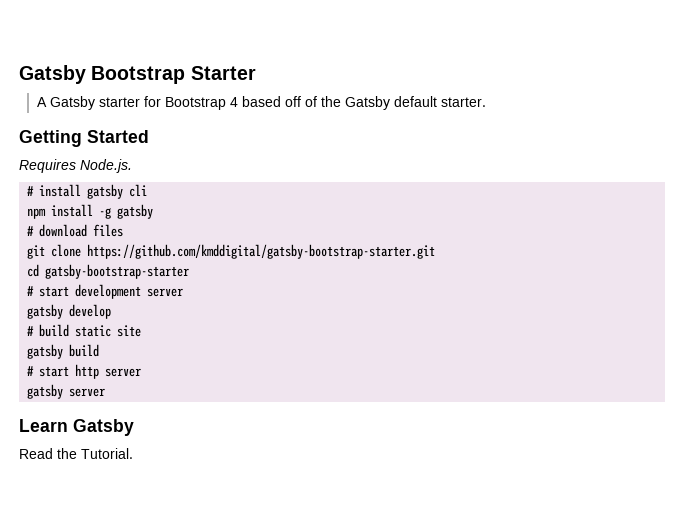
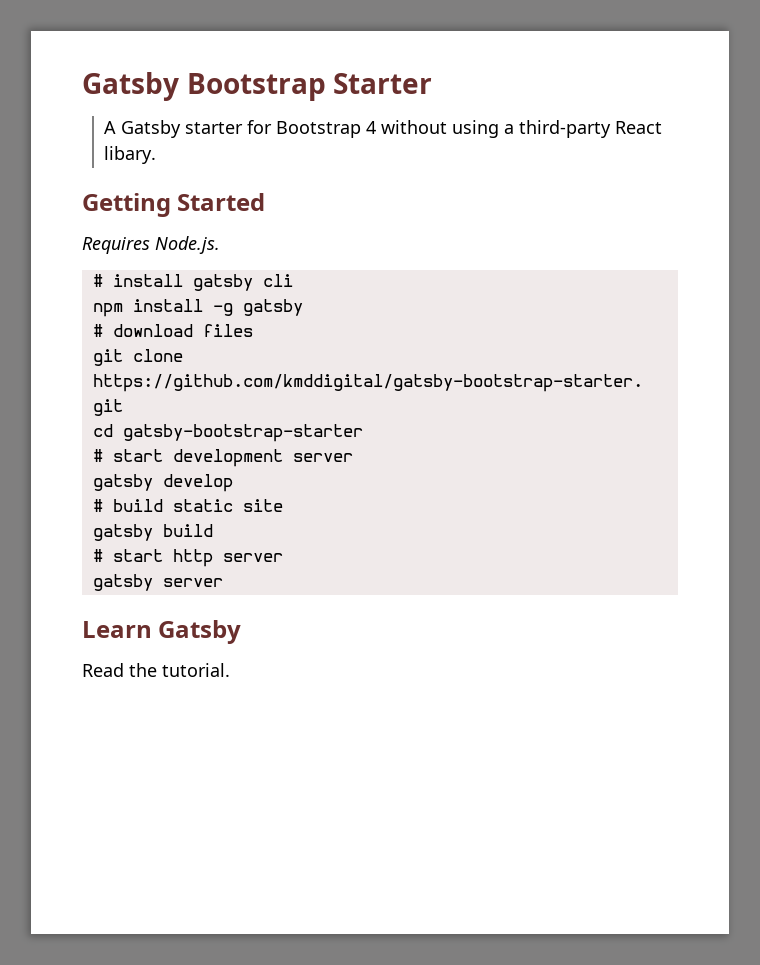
[241,96,486,110] based off of the Gatsby default starter. -> [381,120,663,138] [104,146,157,164] without using a third-party React libary.
[81,448,133,459] Tutorial. -> [162,663,230,677] tutorial.

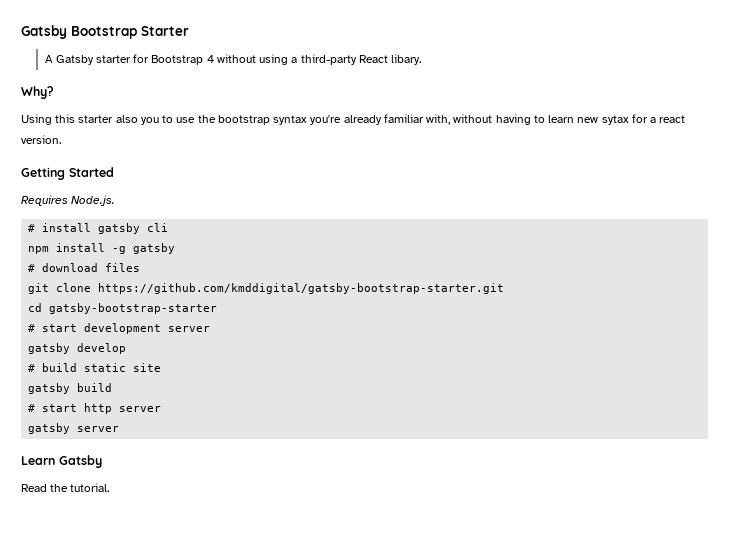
(157, 155) none -> [21,86,54,99] [21,114,686,125] [21,135,61,144] // Why? // Using this starter also you to use the bootstrap syntax you're already familiar with, without having to learn new sytax for a react version.

